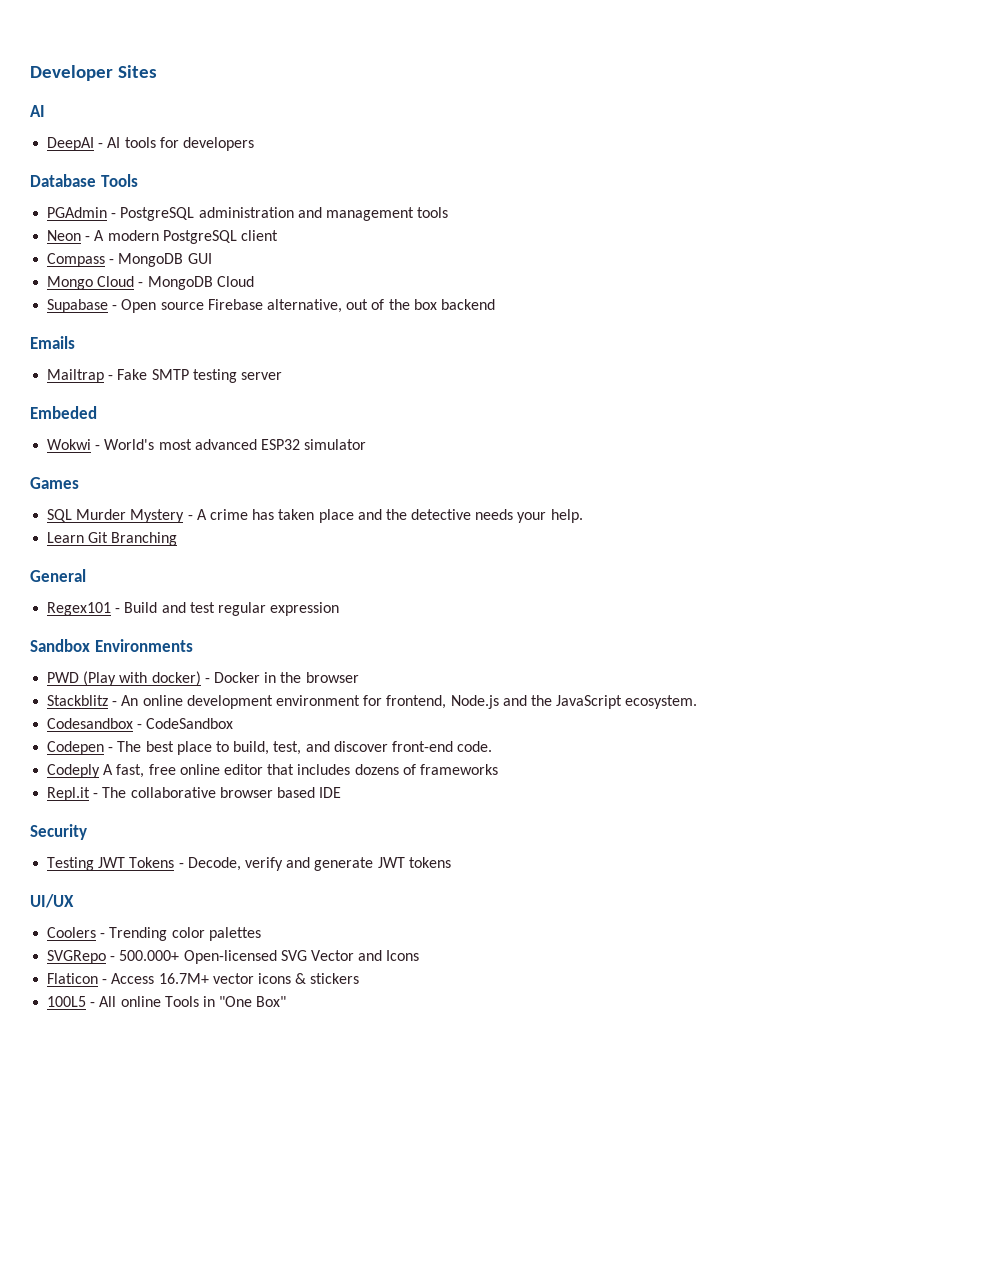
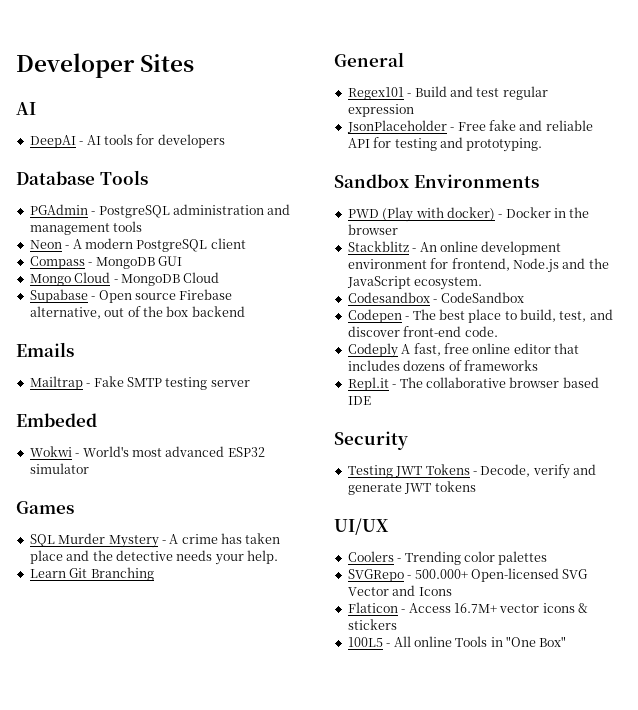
(340, 609) none -> [346,120,593,133] [347,137,543,152] // JsonPlaceholder - Free fake and reliable API for testing and prototyping.

